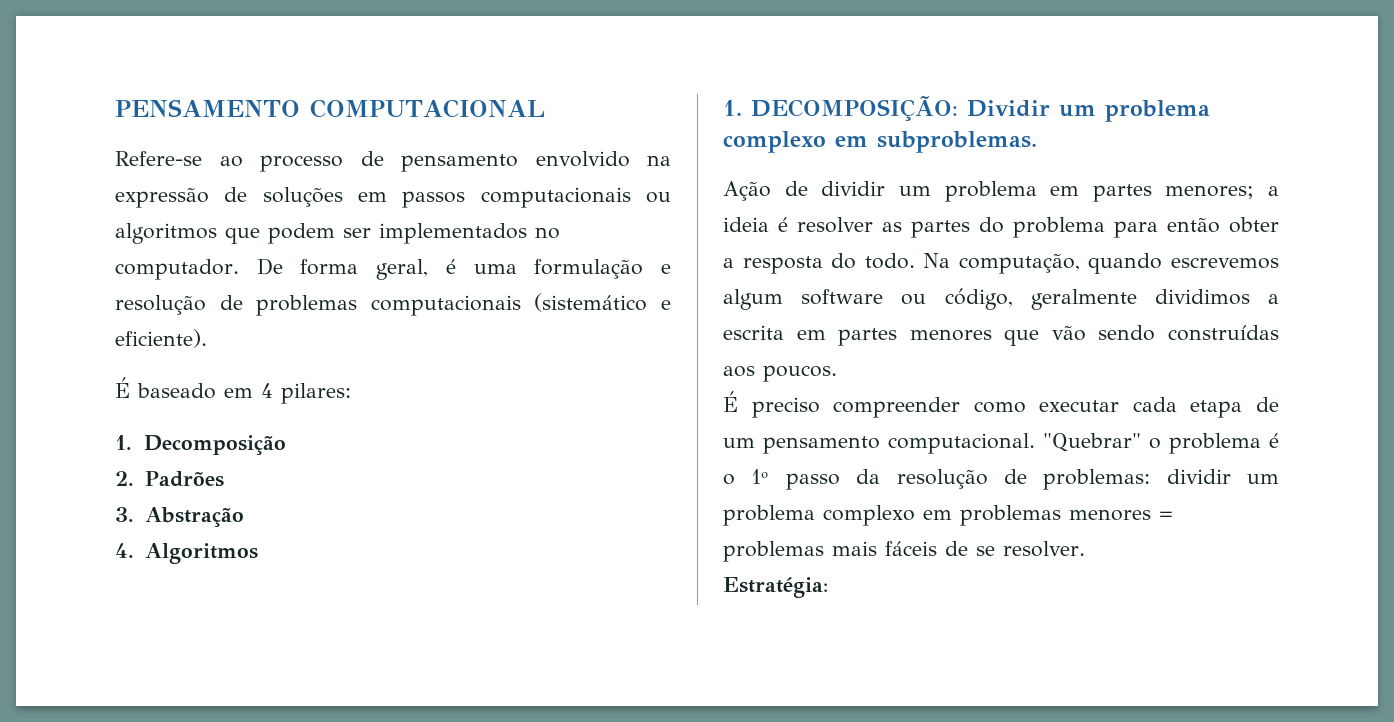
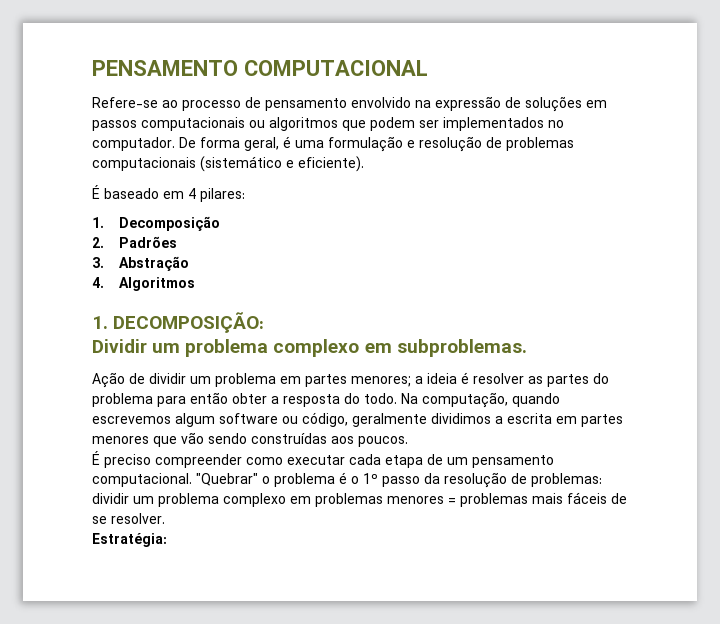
(958, 108) none -> (265, 322) //

